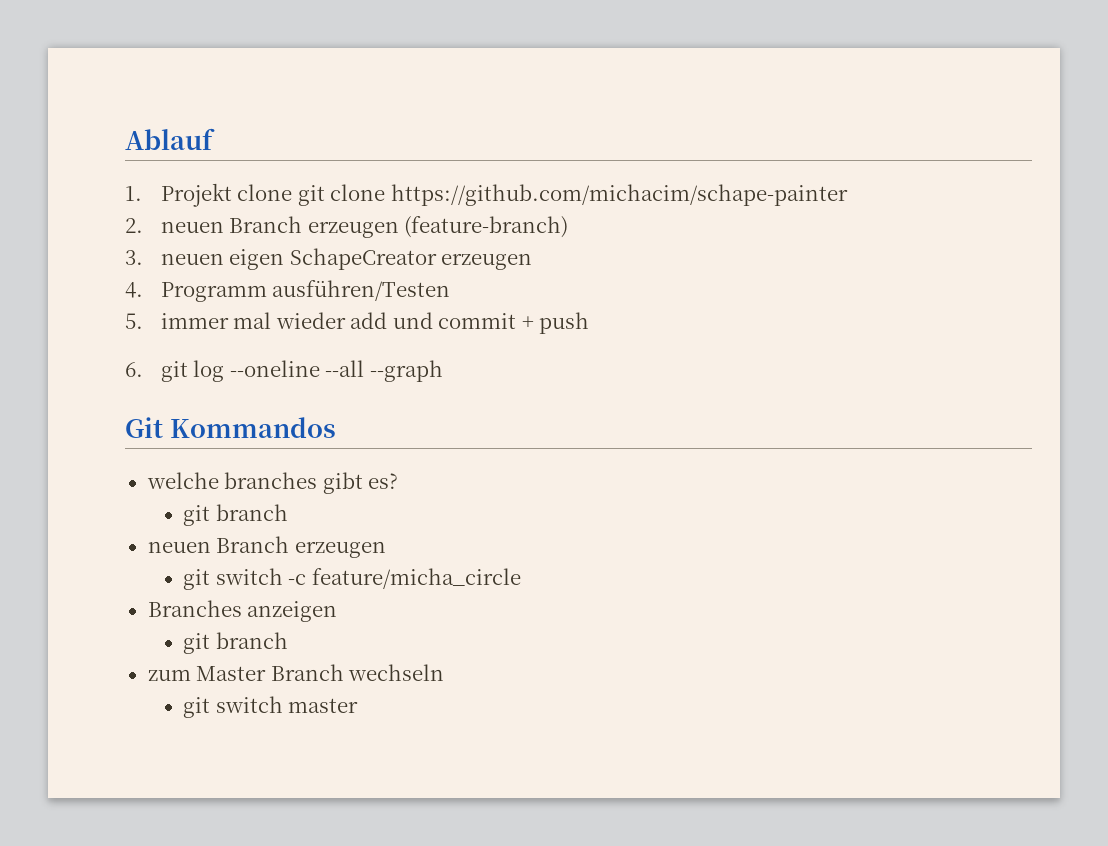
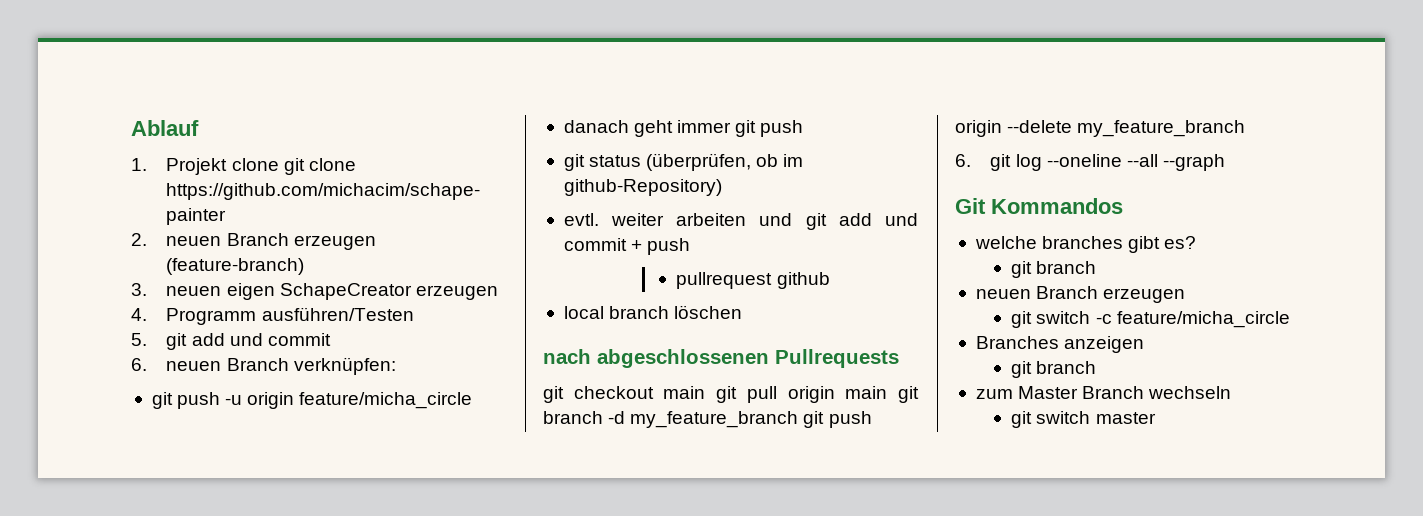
[160,312,346,329] immer mal wieder -> [166,333,331,350] [131,357,396,375] [151,392,473,409] [563,120,804,137] [563,153,804,171] [563,179,722,196] [563,213,827,230] git add und commit // 6. neuen Branch verknüpfen: // git push -u origin feature/micha_circle // danach geht immer git push // git status (überprüfen, ob im github-Repository) // evtl. weiter arbeiten und git
(590, 323) none -> [676,272,830,289] [563,305,743,319] [543,349,899,368] [543,386,919,403] [543,411,872,428] [955,120,1246,137] // pullrequest github // local branch löschen // nach abgeschlossenen Pullrequests // git checkout main git pull origin main git branch -d my_feature_branch git push origin --delete my_feature_branch

